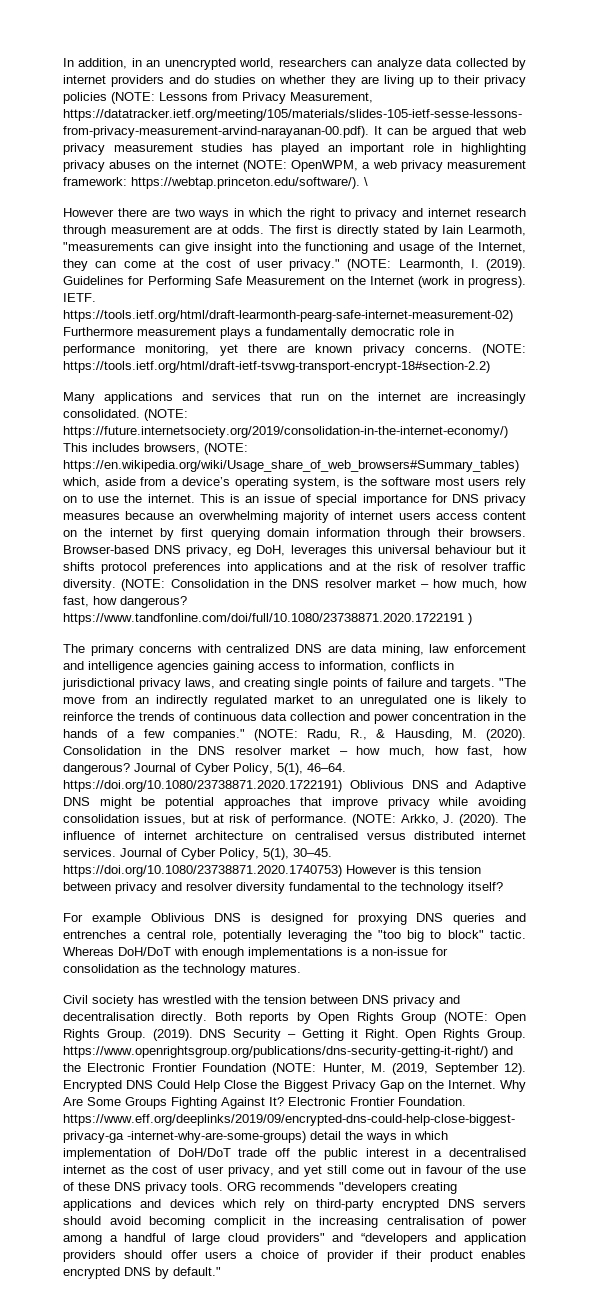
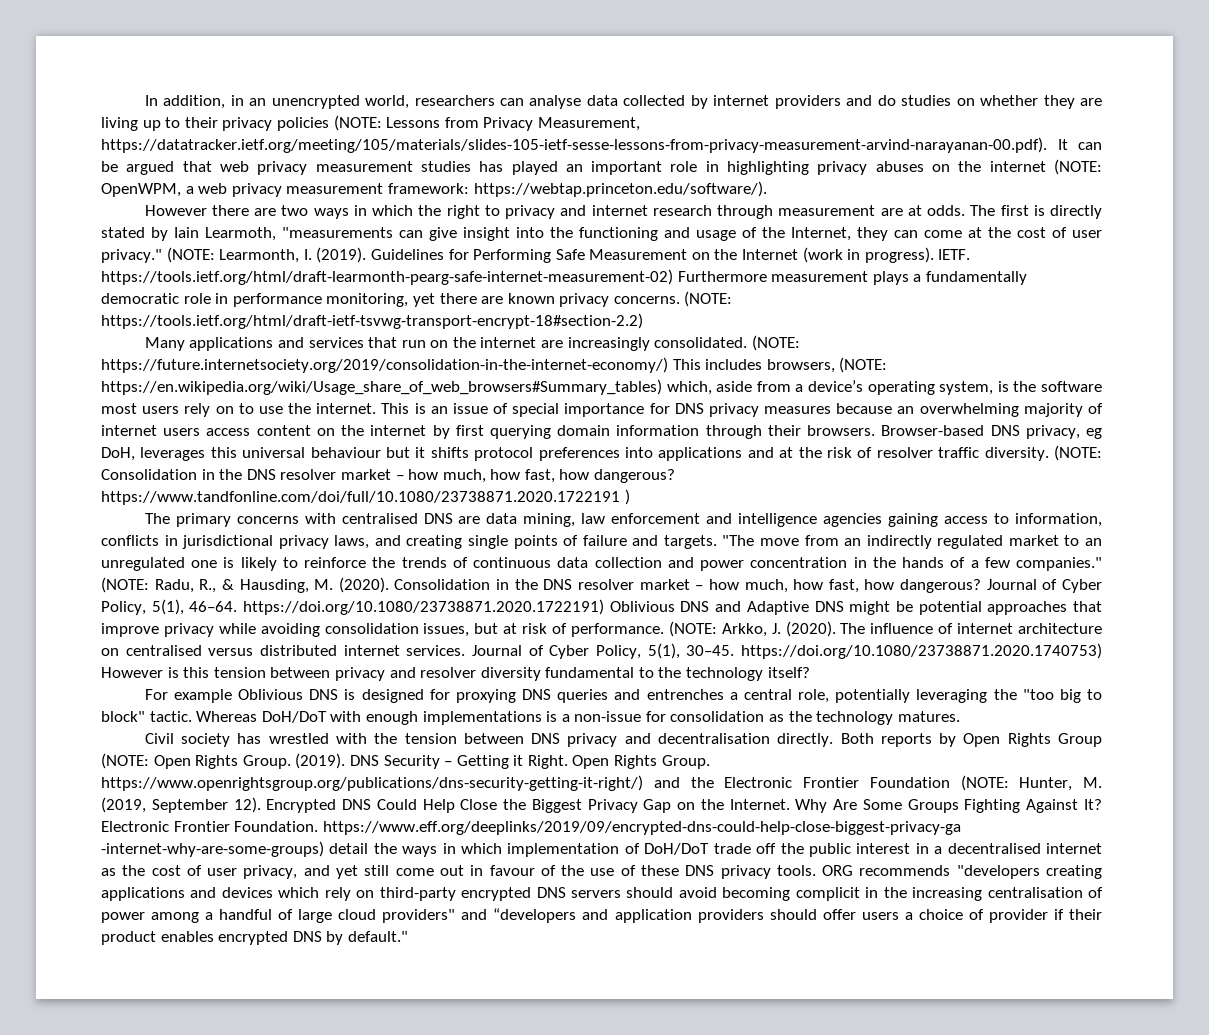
[376,58,422,70] analyze -> [529,95,582,109] analyse
[364,177,368,186] \ -> (767, 189) none
[226,644,290,653] centralized -> [341,513,418,524] centralised

